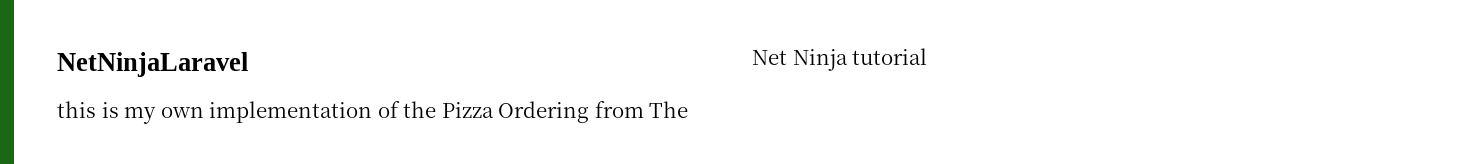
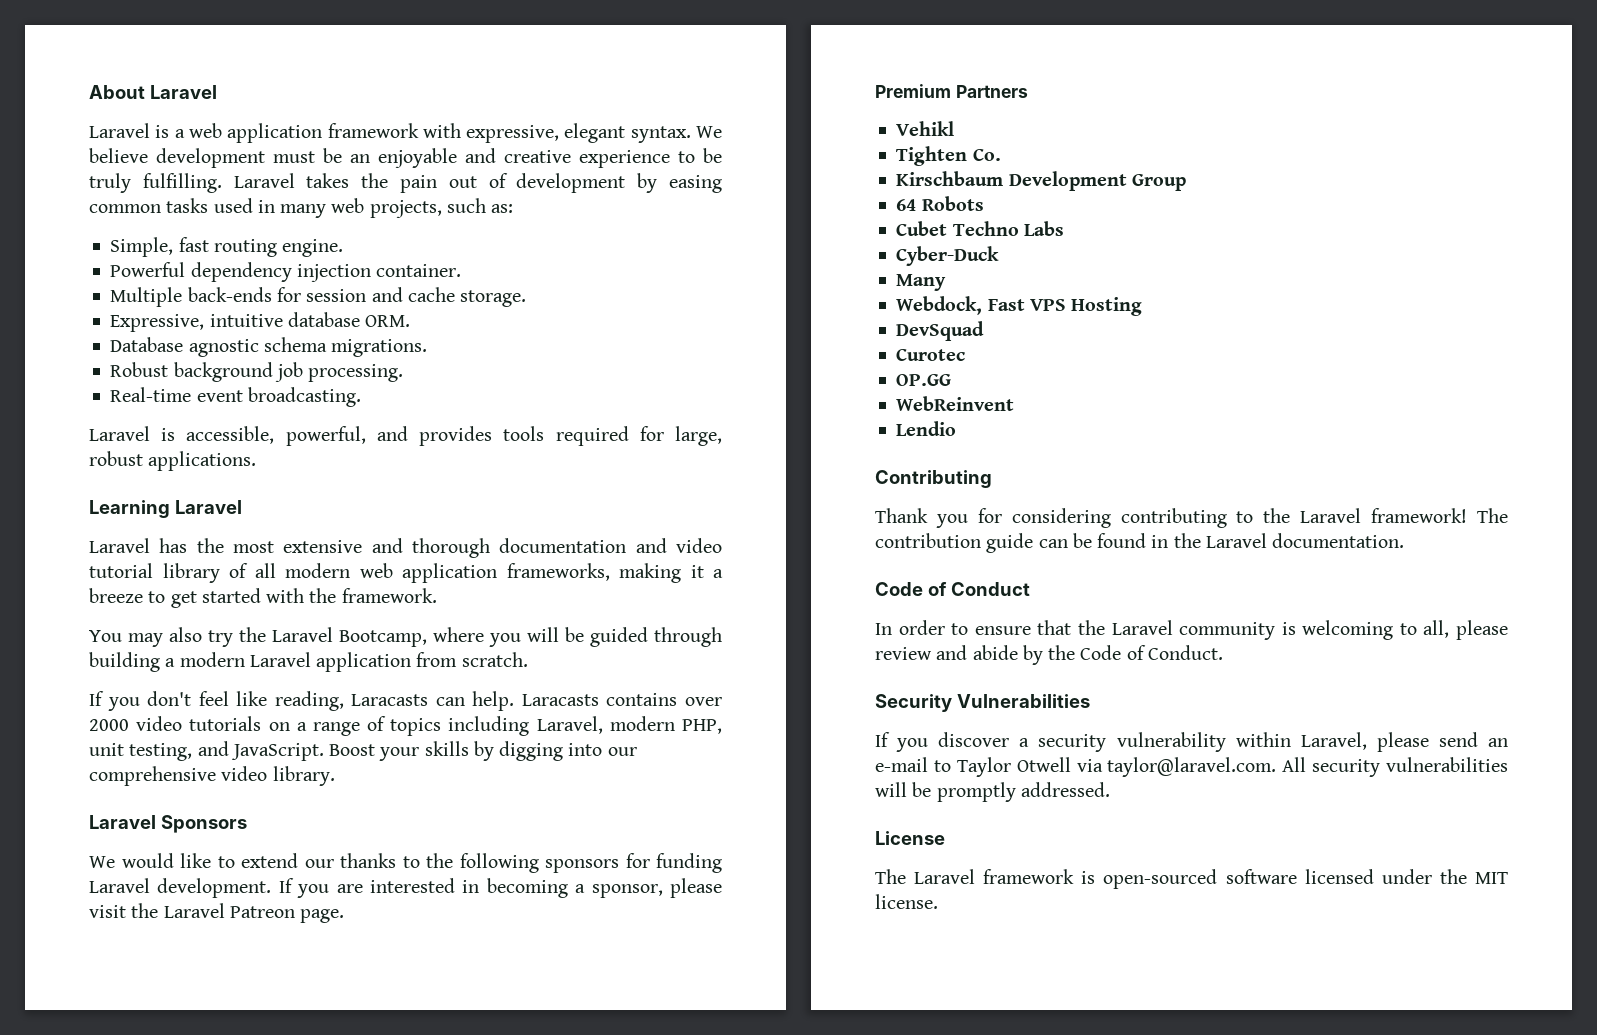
[57,52,248,77] [57,101,689,124] [752,48,928,71] NetNinjaLaravel // this is my own implementation of the Pizza Ordering from The Net Ninja tutorial -> [89,85,217,99] [89,123,722,143] [89,148,722,168] [89,173,722,193] [89,198,514,218] [110,237,344,257] [110,262,462,282] [110,287,527,307] [110,312,411,332] [110,337,428,357] [110,362,404,382] [110,387,361,407] [89,426,722,446] [89,451,257,471] [89,500,242,518] [89,538,722,558] [89,563,723,583] [89,588,437,608] [89,627,722,647] [89,652,528,672] [89,691,722,711] [89,716,722,736] [89,741,637,761] [89,766,335,786] [89,815,247,833] [89,853,722,873] [89,878,722,898] [89,903,345,923] [875,84,1028,98] [896,121,955,136] [896,146,1001,166] [896,171,1186,191] [896,196,984,211] [896,221,1064,236] [896,246,1000,266] [896,274,947,291] [896,296,1143,316] [896,321,985,341] [896,348,966,361] [896,374,952,386] [896,396,1015,411] [896,421,957,436] [875,470,992,488] [875,508,1508,528] [875,533,1405,553] [875,582,1030,596] [875,620,1508,640] [875,645,1223,665] [875,694,1090,712] [875,732,1508,752] [875,757,1508,777] [875,782,1110,802] [875,831,945,845] [875,869,1508,889] [875,894,938,909] About Laravel // Laravel is a web application framework with expressive, elegant syntax. We believe development must be an enjoyable and creative experience to be truly fulfilling. Laravel takes the pain out of development by easing common tasks used in many web projects, such as: // Simple, fast routing engine. // Powerful dependency injection container. // Multiple back-ends for session and cache storage. // Expressive, intuitive database ORM. // Database agnostic schema migrations. // Robust background job processing. // Real-time event broadcasting. // Laravel is accessible, powerful, and provides tools required for large, robust applications. // Learning Laravel // Laravel has the most extensive and thorough documentation and video tutorial library of all modern web application frameworks, making it a breeze to get started with the framework. // You may also try the Laravel Bootcamp, where you will be guided through building a modern Laravel application from scratch. // If you don't feel like reading, Laracasts can help. Laracasts contains over 2000 video tutorials on a range of topics including Laravel, modern PHP, unit testing, and JavaScript. Boost your skills by digging into our comprehensive video library. // Laravel Sponsors // We would like to extend our thanks to the following sponsors for funding Laravel development. If you are interested in becoming a sponsor, please visit the Laravel Patreon page. // Premium Partners // Vehikl // Tighten Co. // Kirschbaum Development Group // 64 Robots // Cubet Techno Labs // Cyber-Duck // Many // Webdock, Fast VPS Hosting // DevSquad // Curotec // OP.GG // WebReinvent // Lendio // Contributing // Thank you for considering contributing to the Laravel framework! The contribution guide can be found in the Laravel documentation. // Code of Conduct // In order to ensure that the Laravel community is welcoming to all, please review and abide by the Code of Conduct. // Security Vulnerabilities // If you discover a security vulnerability within Laravel, please send an e-mail to Taylor Otwell via taylor@laravel.com. All security vulnerabilities will be promptly addressed. // License // The Laravel framework is open-sourced software licensed under the MIT license.

